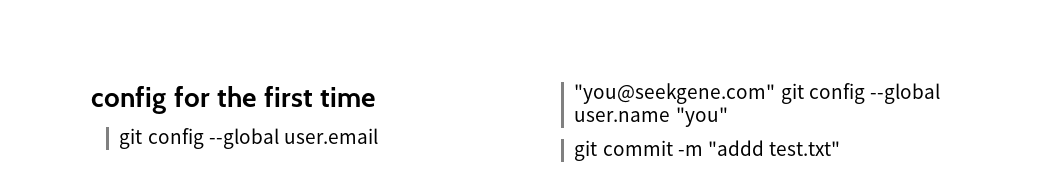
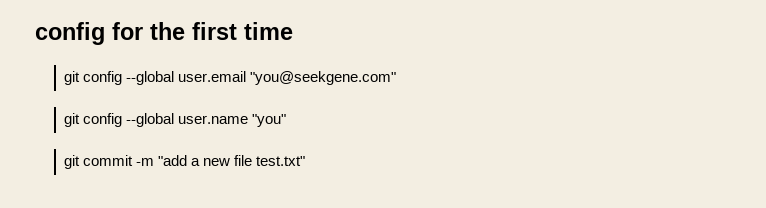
(776, 93) none -> (397, 78) //
[707,140,764,156] "addd -> [158,155,253,166] "add a new file

